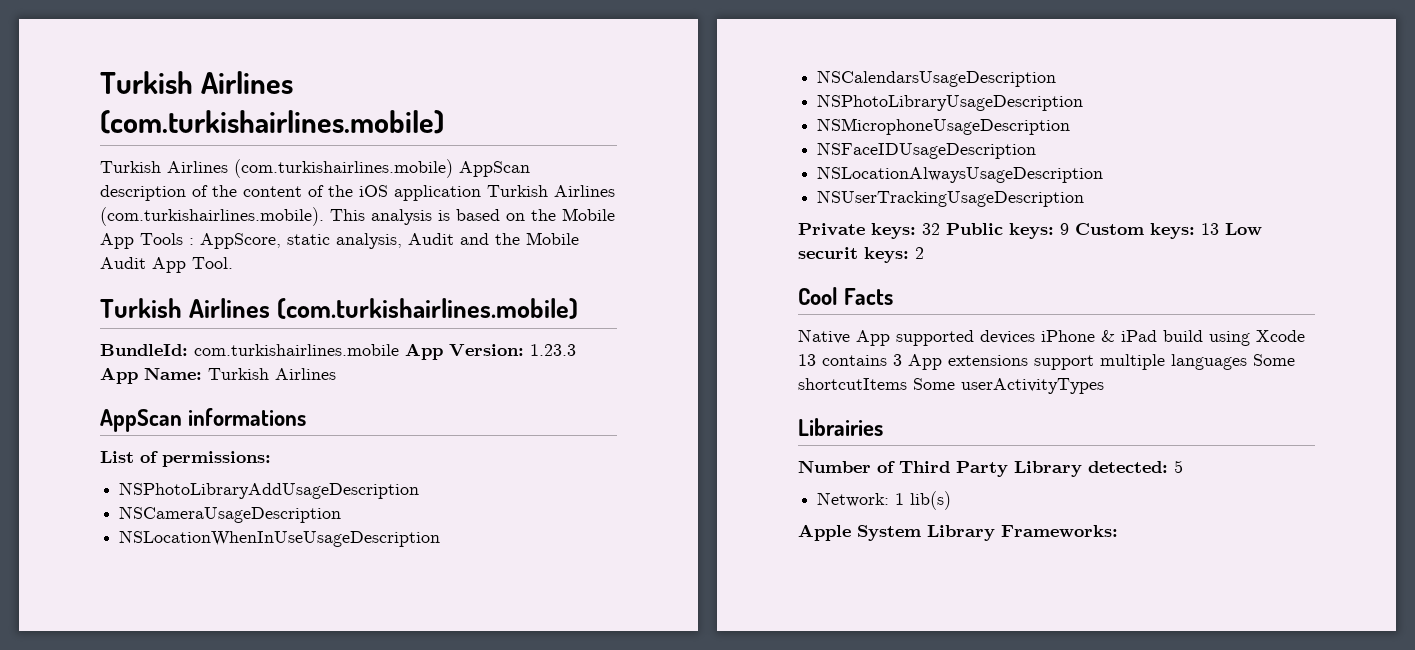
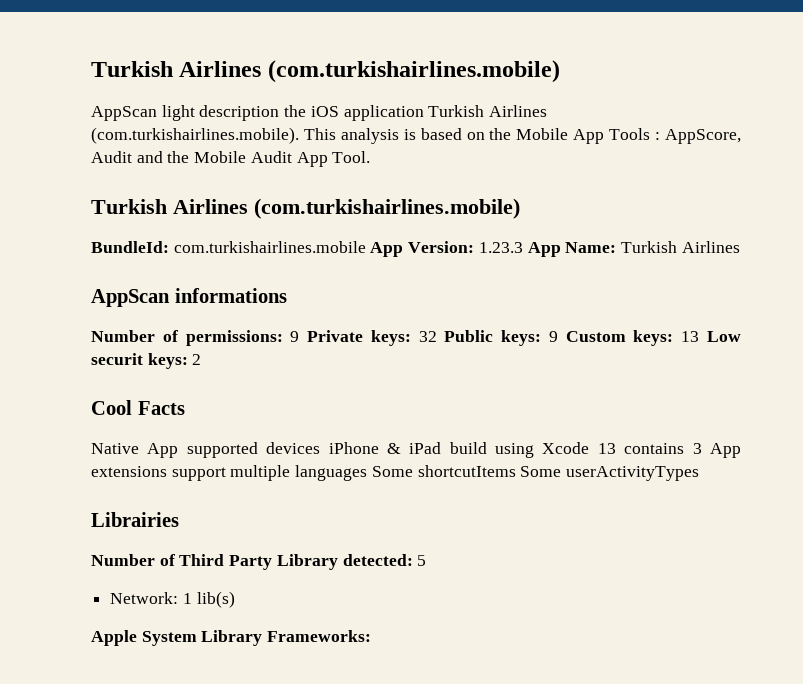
[100,71,294,94] [100,110,444,134] [100,159,530,178] [100,185,324,201] Turkish Airlines (com.turkishairlines.mobile) // Turkish Airlines (com.turkishairlines.mobile) AppScan description of the content of -> [91,60,560,83] [91,105,280,121] Turkish Airlines (com.turkishairlines.mobile) // AppScan light description
[287,233,402,249] static analysis, -> (742, 136) none
[100,451,134,463] List -> [91,330,155,342] Number
[119,482,420,499] [119,506,342,523] [119,530,441,547] [817,70,1057,87] [817,94,1084,111] [817,118,1071,135] [817,142,1037,159] [817,166,1104,183] [817,190,1085,207] // NSPhotoLibraryAddUsageDescription // NSCameraUsageDescription // NSLocationWhenInUseUsageDescription // NSCalendarsUsageDescription // NSPhotoLibraryUsageDescription // NSMicrophoneUsageDescription // NSFaceIDUsageDescription // NSLocationAlwaysUsageDescription // NSUserTrackingUsageDescription // -> [290,331,300,342] 9

